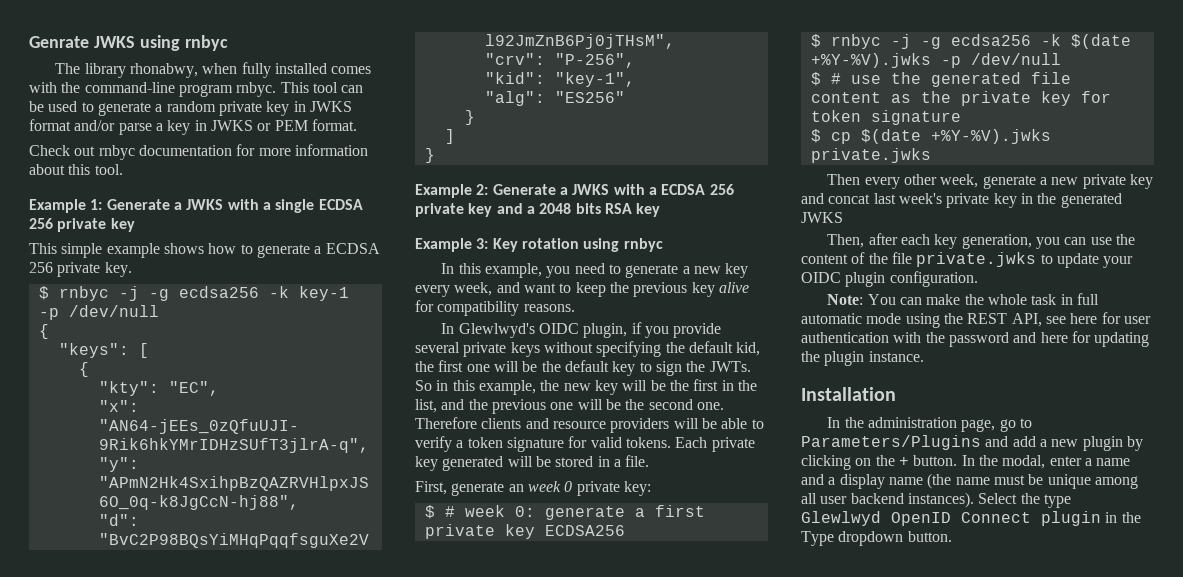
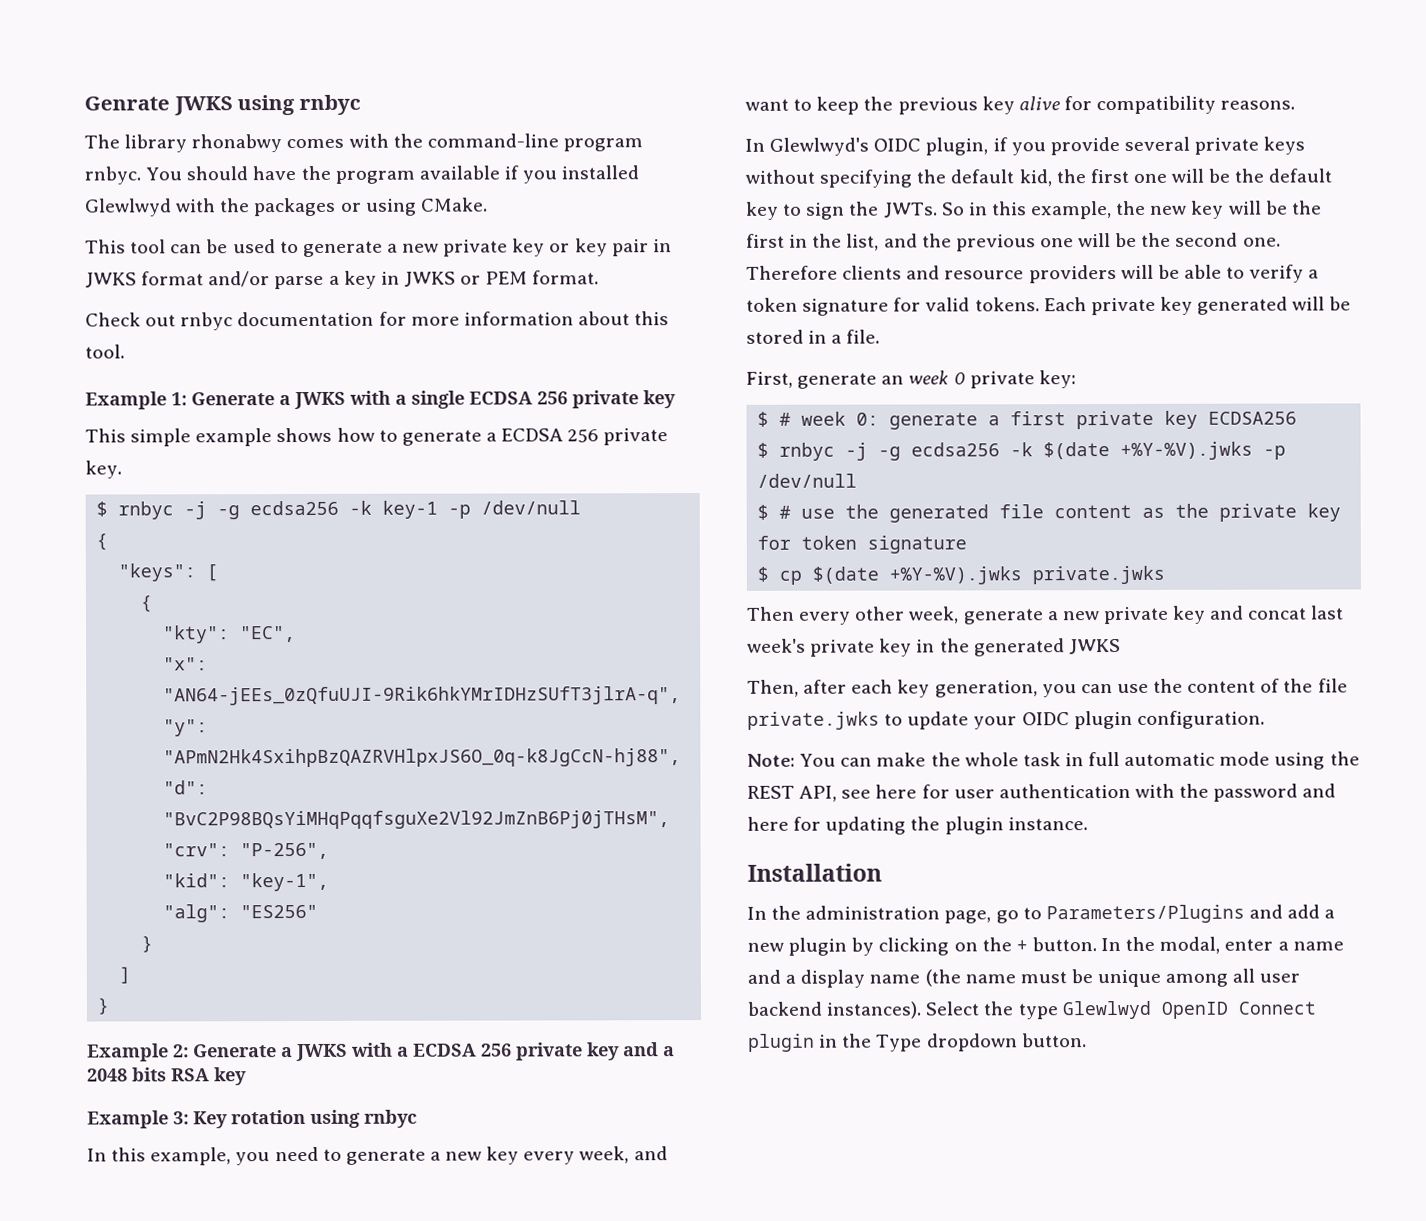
[130,62,328,78] rhonabwy, when fully installed -> [191,134,283,153] rhonabwy
(277, 89) none -> [145,165,640,184] [84,197,488,217] You should have the program available if you installed Glewlwyd with the packages or using CMake. //
[166,101,290,116] random private key -> [402,238,649,257] new private key or key pair

